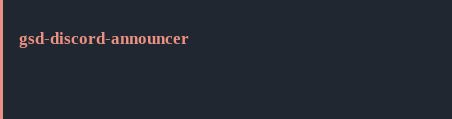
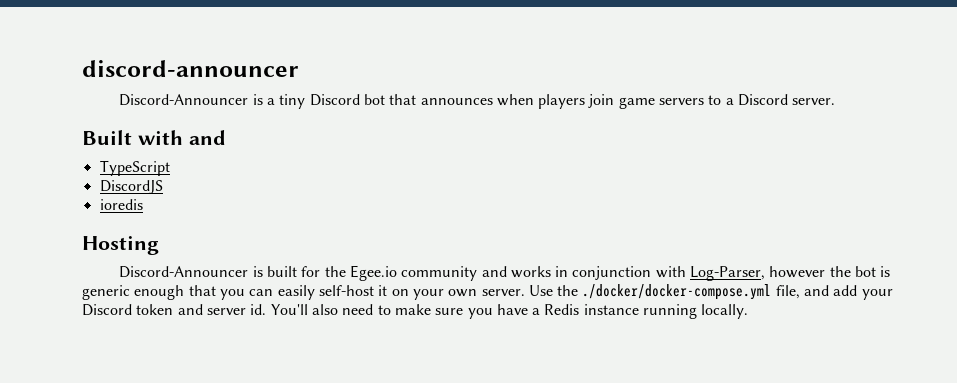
[19,32,189,48] gsd-discord-announcer -> [82,60,299,77] [119,94,836,109] [82,130,226,145] [99,160,170,176] [99,180,163,194] [99,199,143,210] [82,236,159,255] [119,265,891,281] [82,284,893,300] [82,304,749,319] discord-announcer // Discord-Announcer is a tiny Discord bot that announces when players join game servers to a Discord server. // Built with and // TypeScript // DiscordJS // ioredis // Hosting // Discord-Announcer is built for the Egee.io community and works in conjunction with Log-Parser, however the bot is generic enough that you can easily self-host it on your own server. Use the ./docker/docker-compose.yml file, and add your Discord token and server id. You'll also need to make sure you have a Redis instance running locally.

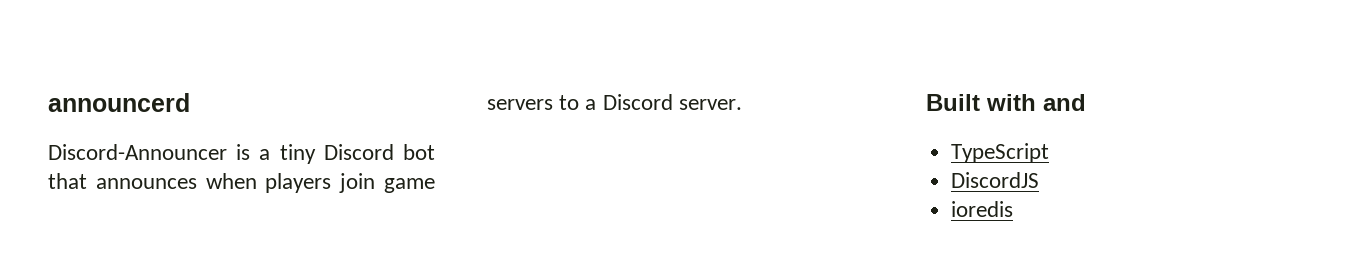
[82,60,299,77] discord-announcer -> [48,93,190,112] announcerd
[82,236,159,255] [119,265,891,281] [82,284,893,300] [82,304,749,319] // Hosting // Discord-Announcer is built for the Egee.io community and works in conjunction with Log-Parser, however the bot is generic enough that you can easily self-host it on your own server. Use the ./docker/docker-compose.yml file, and add your Discord token and server id. You'll also need to make sure you have a Redis instance running locally. -> (1014, 209) none

